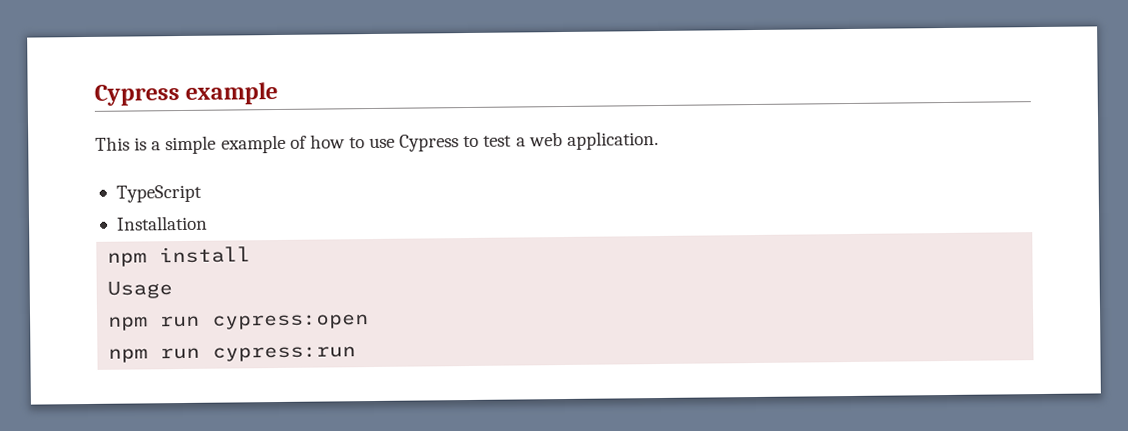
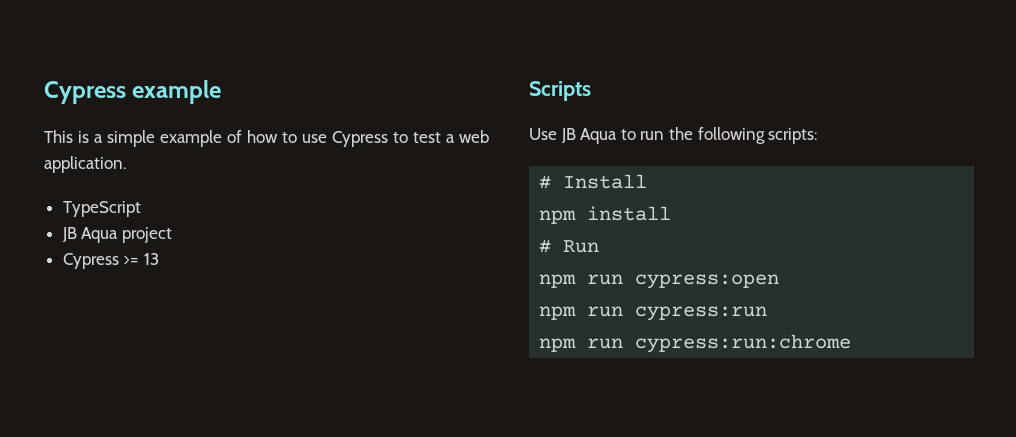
[115,215,208,231] Installation -> [61,227,172,243] [62,253,159,269] [529,81,591,101] [529,127,818,144] [539,174,648,189] JB Aqua project // Cypress >= 13 // Scripts // Use JB Aqua to run the following scripts: // # Install
[107,281,174,299] Usage -> [539,239,600,253] # Run
(357, 354) none -> [539,334,852,353] // npm run cypress:run:chrome

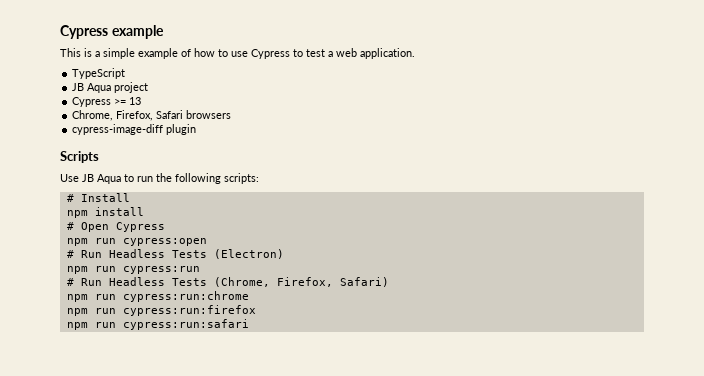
(159, 259) none -> [72,110,232,121] [72,124,197,135] // Chrome, Firefox, Safari browsers // cypress-image-diff plugin
[563,240,600,253] Run -> [80,222,165,232] Open Cypress
[539,306,768,321] [539,334,852,353] npm run cypress:run // npm run cypress:run:chrome -> [66,249,284,259] [66,266,200,274] [66,277,389,287] [66,291,249,302] [66,305,256,316] [66,319,249,330] # Run Headless Tests (Electron) // npm run cypress:run // # Run Headless Tests (Chrome, Firefox, Safari) // npm run cypress:run:chrome // npm run cypress:run:firefox // npm run cypress:run:safari

